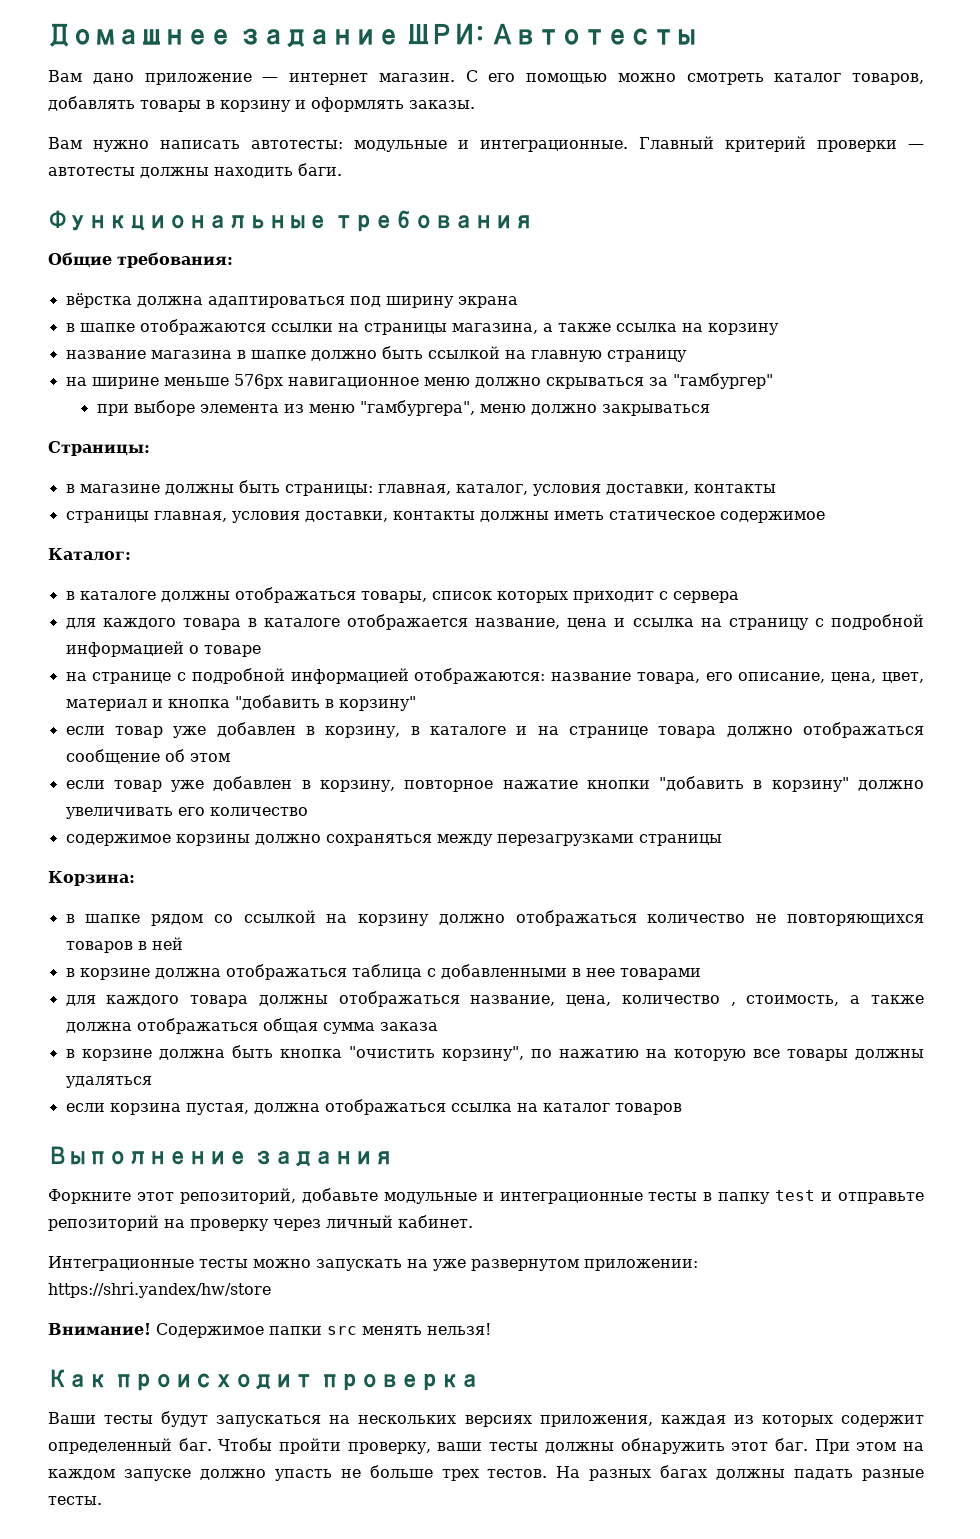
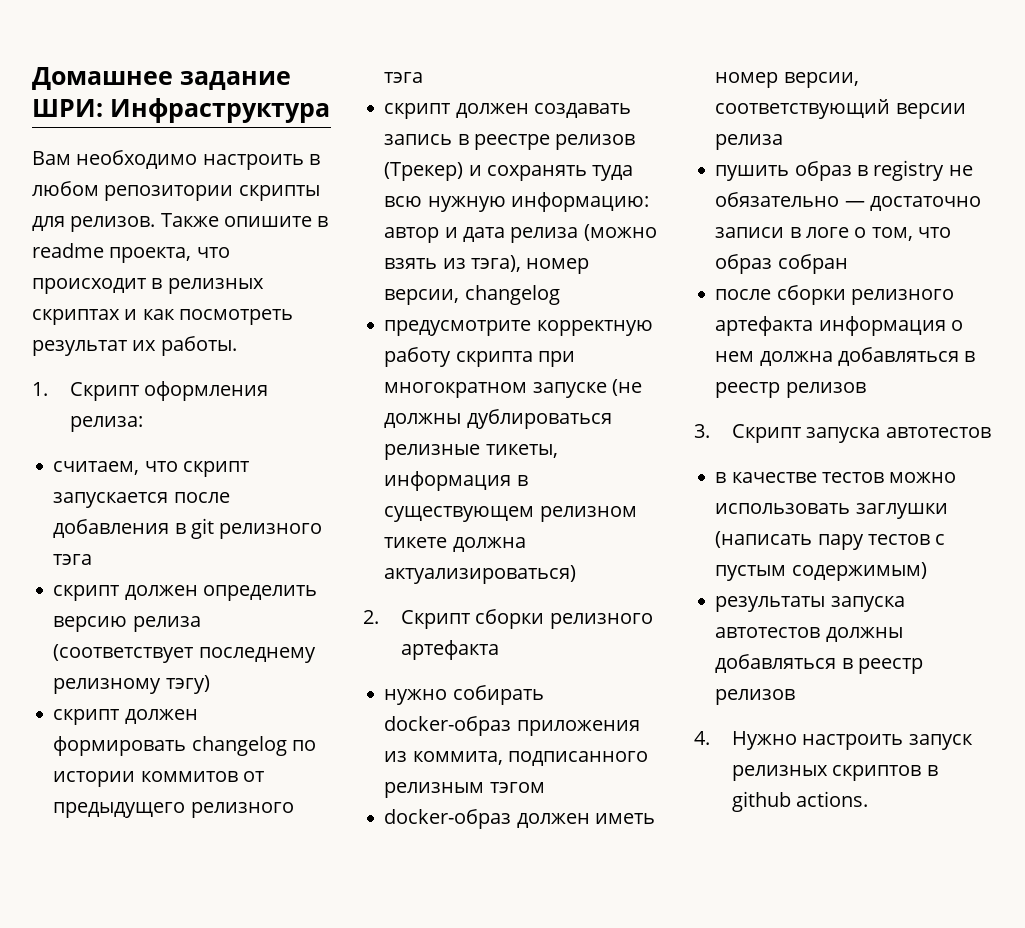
[490,23,698,45] [48,70,924,85] [48,96,475,112] [48,136,924,152] [48,163,342,178] [48,210,534,232] [48,252,233,268] [65,293,518,308] [65,319,779,335] [65,346,687,362] [65,373,773,389] [96,400,710,416] [48,441,150,456] [65,480,776,496] [65,511,825,523] [48,548,131,561] [65,587,739,603] [65,614,925,630] [65,641,261,657] [65,668,924,684] [65,695,416,711] [65,722,924,738] [65,749,230,764] [65,776,924,792] [65,807,308,819] [65,834,722,846] [48,871,135,886] [65,910,924,926] [65,937,183,953] [65,964,701,980] [65,991,924,1007] [65,1018,438,1034] [65,1045,924,1061] [65,1076,152,1088] [65,1099,682,1115] [48,1146,394,1167] [48,1188,924,1204] [48,1215,473,1231] [48,1256,698,1271] [48,1282,271,1298] [48,1323,491,1338] [48,1369,480,1391] [48,1411,924,1427] [48,1438,925,1454] [48,1465,924,1481] [48,1496,102,1505] Автотесты // Вам дано приложение — интернет магазин. С его помощью можно смотреть каталог товаров, добавлять товары в корзину и оформлять заказы. // Вам нужно написать автотесты: модульные и интеграционные. Главный критерий проверки — автотесты должны находить баги. // Функциональные требования // Общие требования: // вёрстка должна адаптироваться под ширину экрана // в шапке отображаются ссылки на страницы магазина, а также ссылка на корзину // название магазина в шапке должно быть ссылкой на главную страницу // на ширине меньше 576px навигационное меню должно скрываться за "гамбургер" // при выборе элемента из меню "гамбургера", меню должно закрываться // Страницы: // в магазине должны быть страницы: главная, каталог, условия доставки, контакты // страницы главная, условия доставки, контакты должны иметь статическое содержимое // Каталог: // в каталоге должны отображаться товары, список которых приходит с сервера // для каждого товара в каталоге отображается название, цена и ссылка на страницу с подробной информацией о товаре // на странице с подробной информацией отображаются: название товара, его описание, цена, цвет, материал и кнопка "добавить в корзину" // если товар уже добавлен в корзину, в каталоге и на странице товара должно отображаться сообщение об этом // если товар уже добавлен в корзину, повторное нажатие кнопки "добавить в корзину" должно увеличивать его количество // содержимое корзины должно сохраняться между перезагрузками страницы // Корзина: // в шапке рядом со ссылкой на корзину должно отображаться количество не повторяющихся товаров в ней // в корзине должна отображаться таблица с добавленными в нее товарами // для каждого товара должны отображаться название, цена, количество , стоимость, а также должна отображаться общая сумма заказа // в корзине должна быть кнопка "очистить корзину", по нажатию на которую все товары должны удаляться // если корзина пустая, должна отображаться ссылка на каталог товаров // Выполнение задания // Форкните этот репозиторий, добавьте модульные и интеграционные тесты в папку test и отправьте репозиторий на проверку через личный кабинет. // Интеграционные тесты можно запускать на уже развернутом приложении: https://shri.yandex/hw/store // Внимание! Содержимое папки src менять нельзя! // Как происходит проверка // Ваши тесты будут запускаться на нескольких версиях приложения, каждая из которых содержит определенный баг. Чтобы пройти проверку, ваши тесты должны обнаружить этот баг. При этом на каждом запуске должно упасть не больше трех тестов. На разных багах должны падать разные тесты. -> [110,98,330,123] [32,150,320,170] [32,181,320,201] [32,213,329,232] [32,243,230,263] [32,278,264,294] [32,309,293,325] [32,336,237,356] [32,381,269,401] [70,416,144,432] [53,461,249,477] [53,492,230,508] [53,518,323,539] [53,554,93,565] [53,585,317,601] [53,616,201,632] [53,644,316,663] [53,675,210,694] [53,709,198,725] [53,736,316,756] [53,771,264,787] [53,802,294,818] [384,72,424,83] [384,103,631,119] [384,134,636,150] [384,162,634,181] [384,192,649,212] [384,224,657,243] [384,255,590,274] [384,285,560,305] [384,320,653,336] [384,347,575,367] [384,379,642,398] [384,409,612,429] [384,444,558,460] [384,471,528,491] [384,506,637,522] [384,537,526,552] [384,565,577,584] [363,609,653,629] [401,640,500,660] [384,685,544,705] [384,716,640,736] [384,751,648,766] [384,782,545,798] [384,809,655,829] [715,72,859,88] [715,99,966,119] [715,134,784,150] [715,160,973,181] [715,192,981,211] [715,227,951,241] [715,254,848,274] [715,285,954,305] [715,316,963,336] [715,347,976,366] [715,382,866,398] [694,424,991,443] [715,472,957,483] [715,503,948,519] [715,531,946,550] [715,562,927,581] [715,596,905,612] [715,627,903,642] [715,654,923,674] [715,689,796,705] [694,731,973,750] [732,765,938,781] [732,791,869,812] Инфраструктура // Вам необходимо настроить в любом репозитории скрипты для релизов. Также опишите в readme проекта, что происходит в релизных скриптах и как посмотреть результат их работы. // 1. Скрипт оформления релиза: // считаем, что скрипт запускается после добавления в git релизного тэга // скрипт должен определить версию релиза (соответствует последнему релизному тэгу) // скрипт должен формировать changelog по истории коммитов от предыдущего релизного тэга // скрипт должен создавать запись в реестре релизов (Трекер) и сохранять туда всю нужную информацию: автор и дата релиза (можно взять из тэга), номер версии, changelog // предусмотрите корректную работу скрипта при многократном запуске (не должны дублироваться релизные тикеты, информация в существующем релизном тикете должна актуализироваться) // 2. Скрипт сборки релизного артефакта // нужно собирать docker-образ приложения из коммита, подписанного релизным тэгом // docker-образ должен иметь номер версии, соответствующий версии релиза // пушить образ в registry не обязательно — достаточно записи в логе о том, что образ собран // после сборки релизного артефакта информация о нем должна добавляться в реестр релизов // 3. Скрипт запуска автотестов // в качестве тестов можно использовать заглушки (написать пару тестов с пустым содержимым) // результаты запуска автотестов должны добавляться в реестр релизов // 4. Нужно настроить запуск релизных скриптов в github actions.

